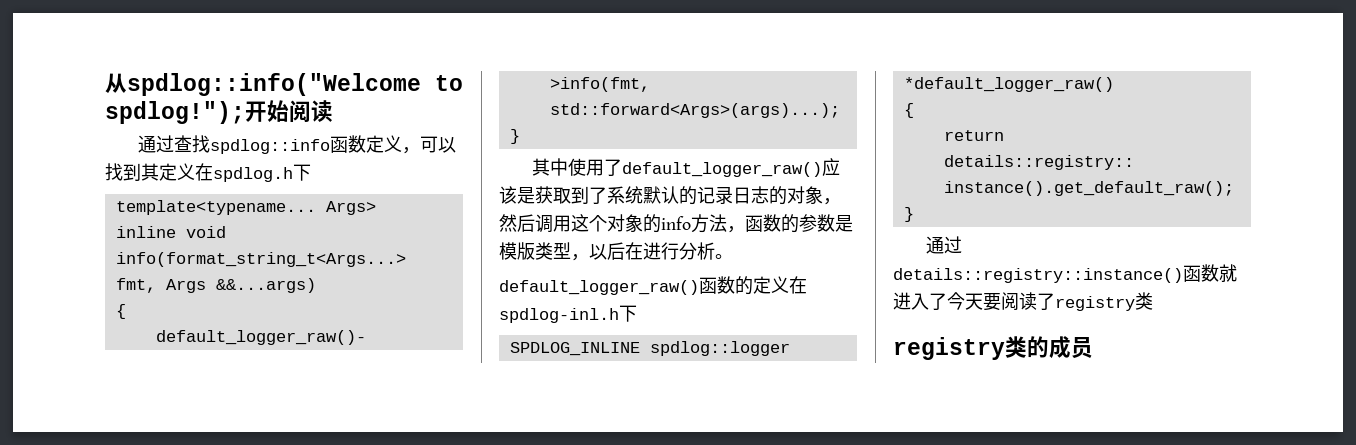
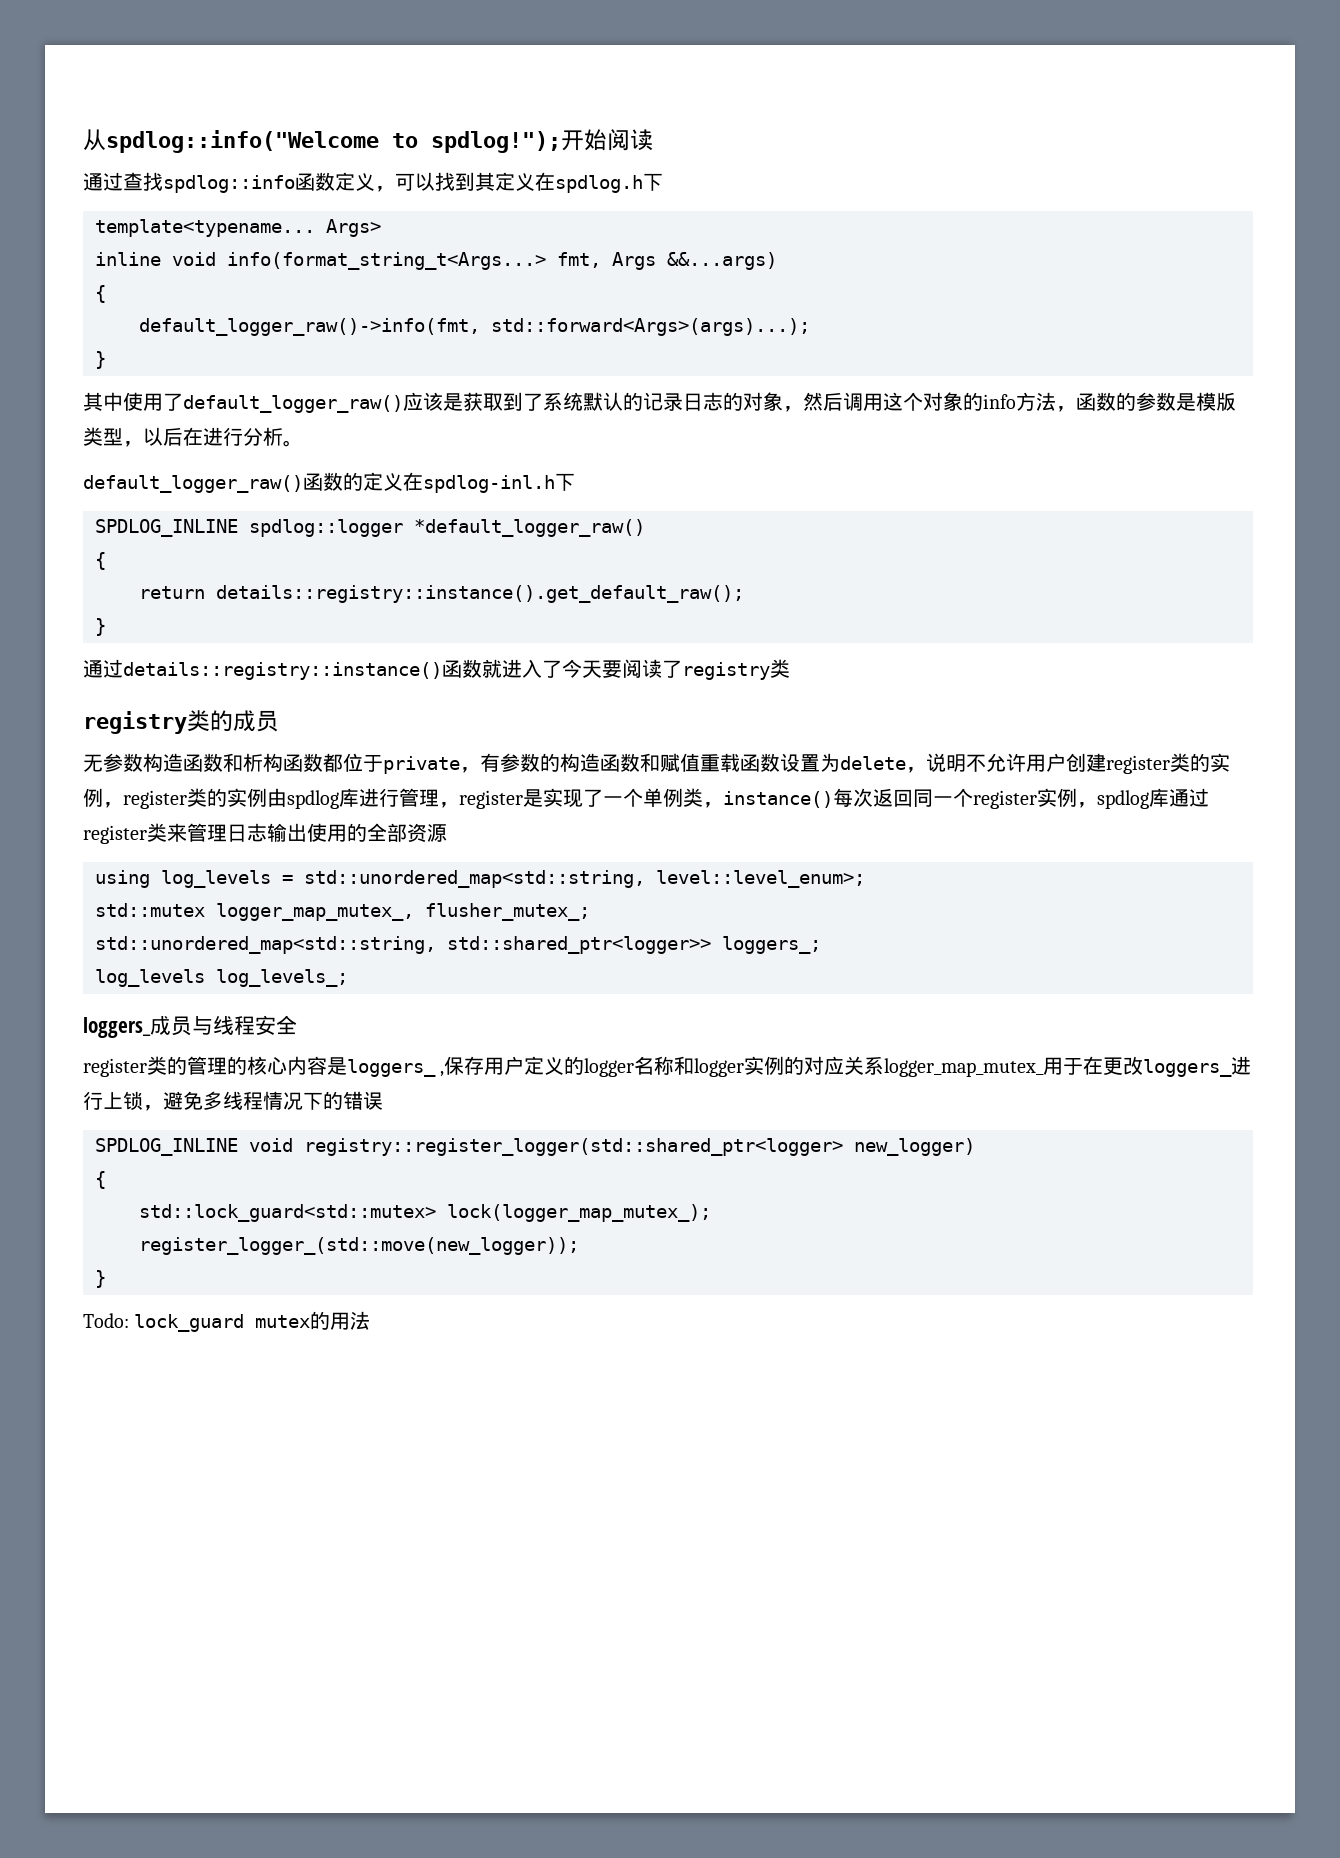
(1093, 348) none -> [83,753,1230,774] [83,788,1209,809] [83,823,447,844] [95,870,865,888] [95,903,590,921] [95,936,821,954] [95,969,348,987] [83,1015,297,1038] [83,1056,1252,1077] [83,1091,383,1111] [95,1138,975,1156] [95,1171,106,1189] [139,1204,711,1222] [139,1237,579,1255] [95,1270,106,1288] [83,1311,371,1332] // 无参数构造函数和析构函数都位于private，有参数的构造函数和赋值重载函数设置为delete，说明不允许用户创建register类的实例，register类的实例由spdlog库进行管理，register是实现了一个单例类，instance()每次返回同一个register实例，spdlog库通过register类来管理日志输出使用的全部资源 // using log_levels = std::unordered_map<std::string, level::level_enum>; // std::mutex logger_map_mutex_, flusher_mutex_; // std::unordered_map<std::string, std::shared_ptr<logger>> loggers_; // log_levels log_levels_; // loggers_成员与线程安全 // register类的管理的核心内容是loggers_ ,保存用户定义的logger名称和logger实例的对应关系logger_map_mutex_用于在更改loggers_进行上锁，避免多线程情况下的错误 // SPDLOG_INLINE void registry::register_logger(std::shared_ptr<logger> new_logger) // { // std::lock_guard<std::mutex> lock(logger_map_mutex_); // register_logger_(std::move(new_logger)); // } // Todo: lock_guard mutex的用法

